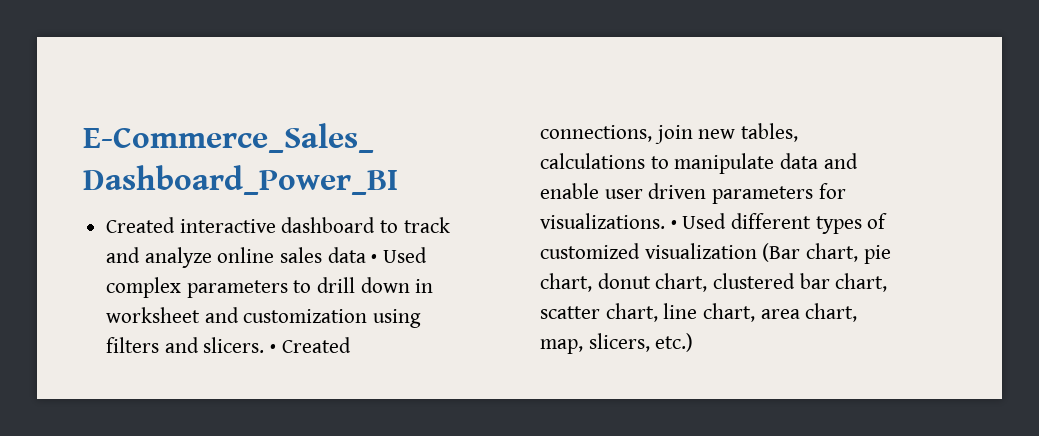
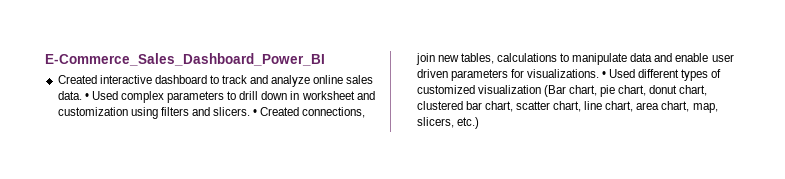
[327,247,366,263] data -> [57,91,82,100] data.

